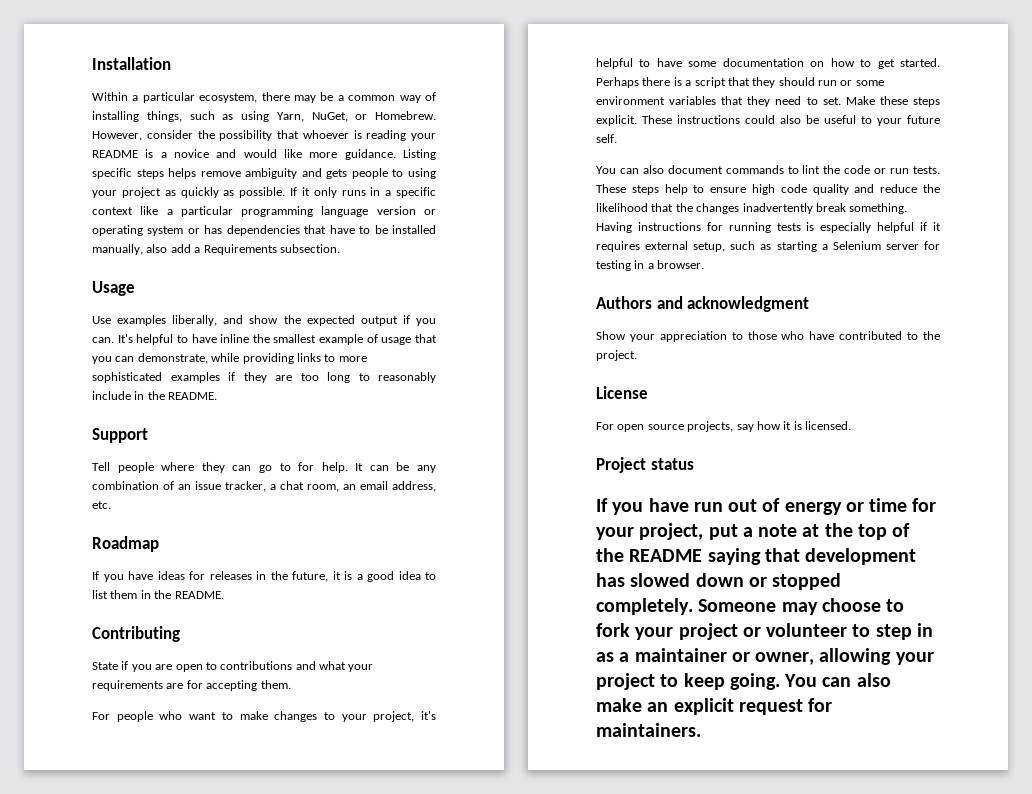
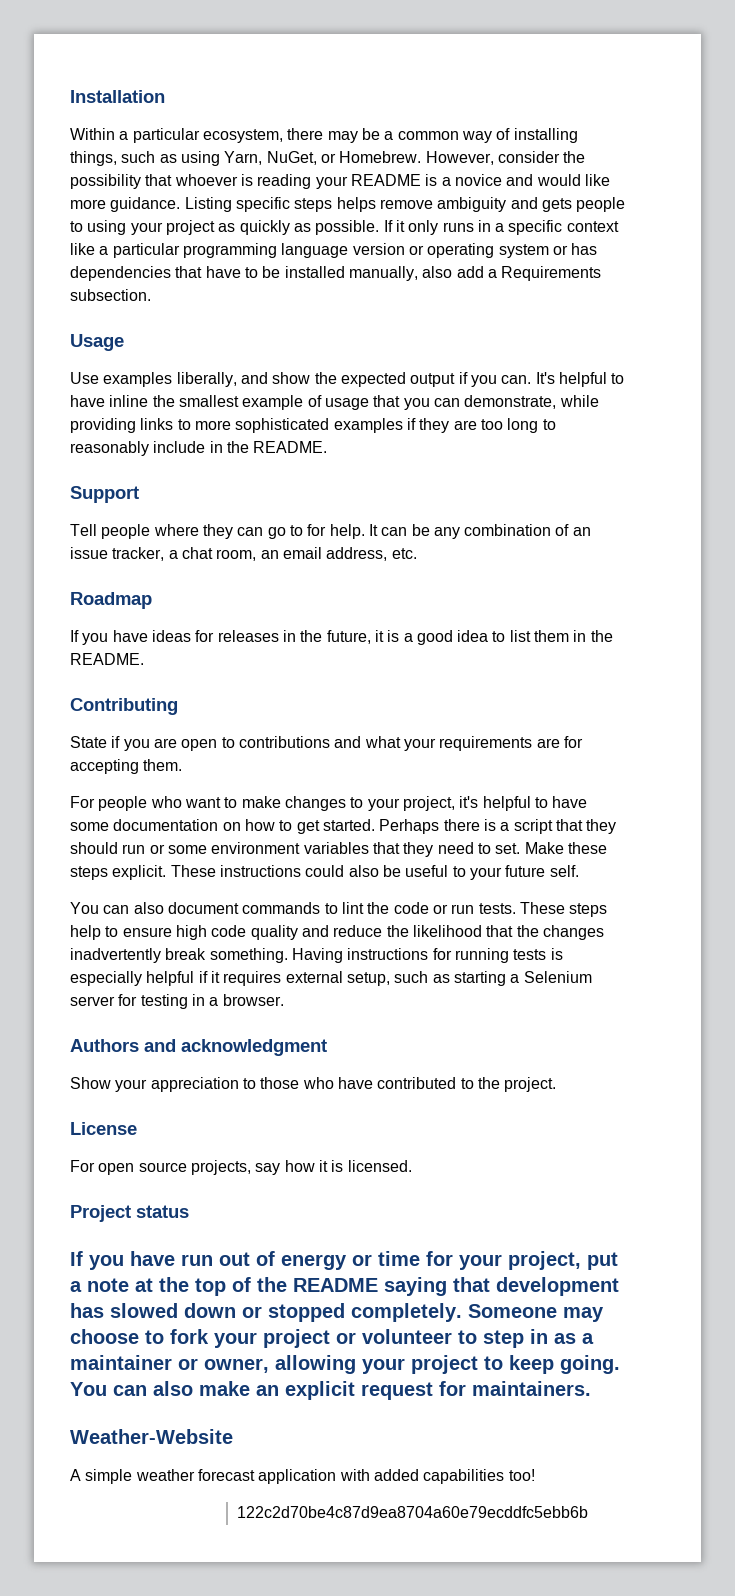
(701, 730) none -> [70,1429,233,1444] [70,1469,535,1484] [236,1506,588,1518] // Weather-Website // A simple weather forecast application with added capabilities too! // 122c2d70be4c87d9ea8704a60e79ecddfc5ebb6b

